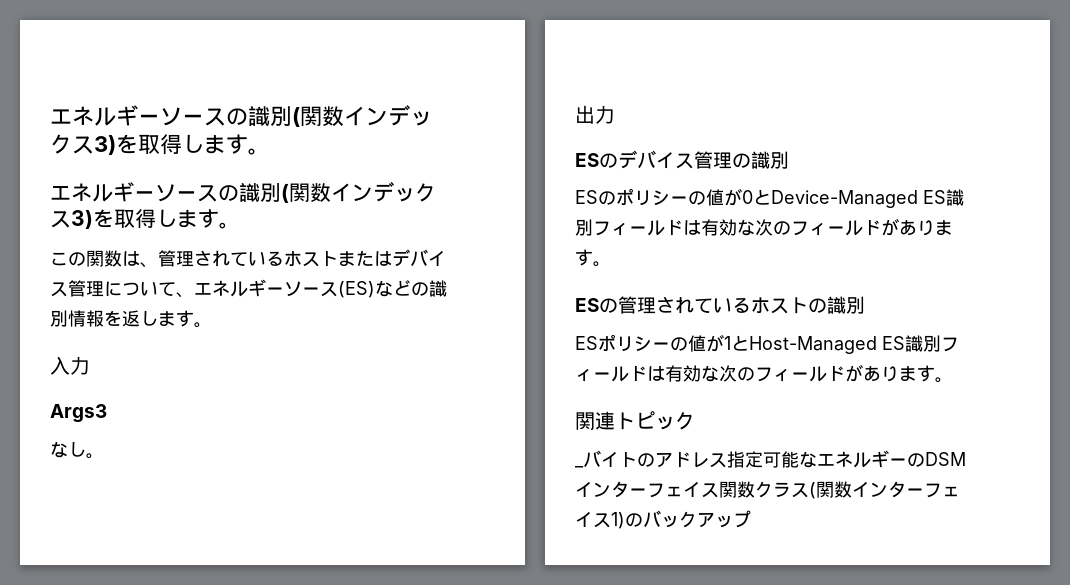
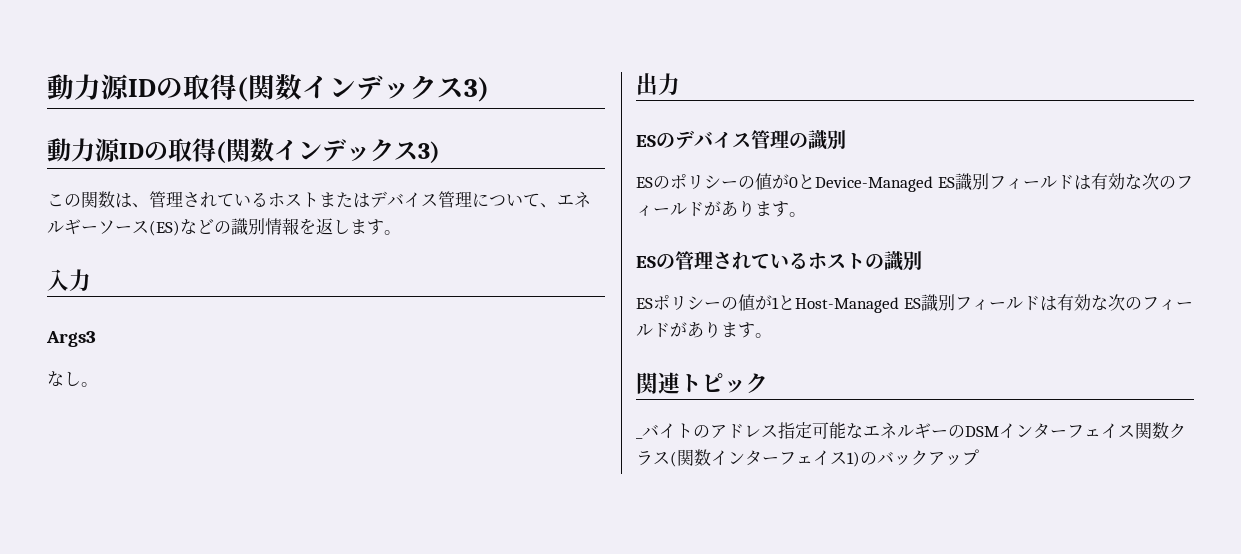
[50,105,432,127] [50,134,270,155] [50,181,436,203] [50,209,240,229] エネルギーソースの識別(関数インデックス3)を取得します。 // エネルギーソースの識別(関数インデックス3)を取得します。 -> [47,74,489,102] [47,138,440,163] 動力源IDの取得(関数インデックス3) // 動力源IDの取得(関数インデックス3)

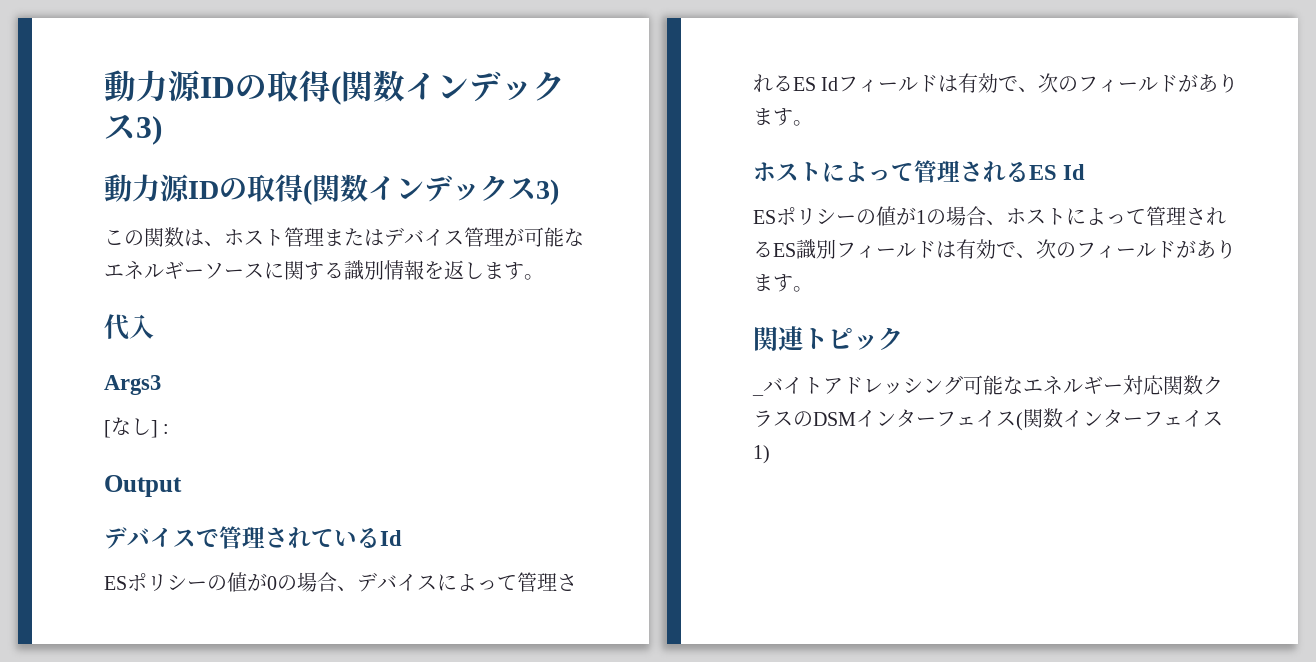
[149,191,319,208] 管理されているホスト -> [224,227,324,247] ホスト管理
[472,193,557,208] について、 -> [504,227,584,247] が可能な
[149,219,231,236] (ES)などの -> [264,261,344,280] に関する
(401, 232) none -> [104,314,129,340] 代
[69,269,91,292] 力 -> (154, 326) none
[47,371,98,387] [636,73,680,96] [636,130,846,150] [636,176,670,189] なし。 // 出力 // ESのデバイス管理の識別 // ESの -> [104,417,170,438] [104,475,182,497] [104,526,402,549] [104,576,127,590] [なし] : // Output // デバイスで管理されているId // ES
[798,173,1193,192] [636,200,806,217] [636,251,922,271] とDevice-Managed ES識別フィールドは有効な次のフィールドがあります。 // ESの管理されているホストの識別 -> [277,572,577,592] [753,73,1239,93] [753,108,813,126] [753,160,1086,183] の場合、デバイスによって管理されるES Idフィールドは有効で、次のフィールドがあります。 // ホストによって管理されるES Id
[778,294,1108,313] とHost-Managed ES識別フィールドは有効な -> [926,206,1226,226] [753,239,1036,259] の場合、ホストによって管理されるES識別フィールドは有効で、
[693,422,948,439] のアドレス指定可能なエネルギー -> [823,375,1223,395] [753,410,793,427] アドレッシング可能なエネルギー対応関数クラス
[1135,422,1186,439] [636,451,670,466] 関数クラス -> (1016, 418) none
[860,449,979,466] のバックアップ -> (770, 454) none

